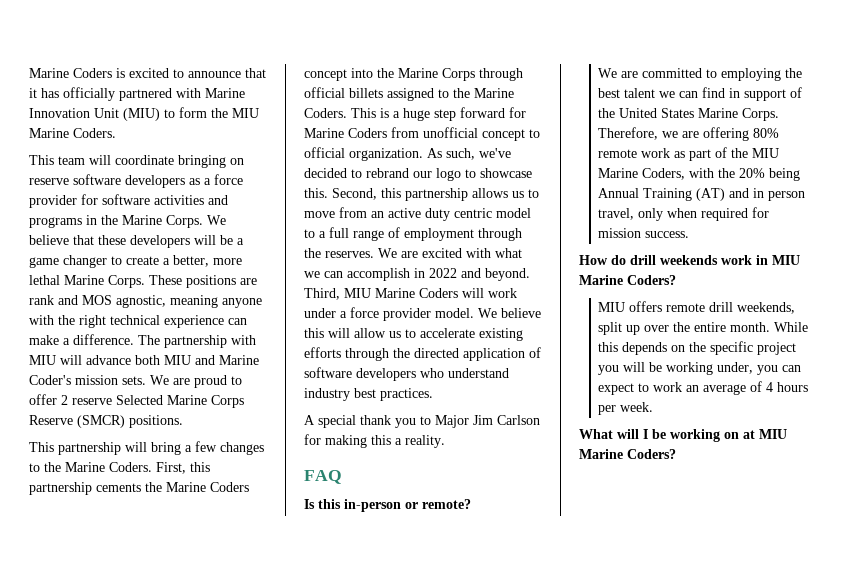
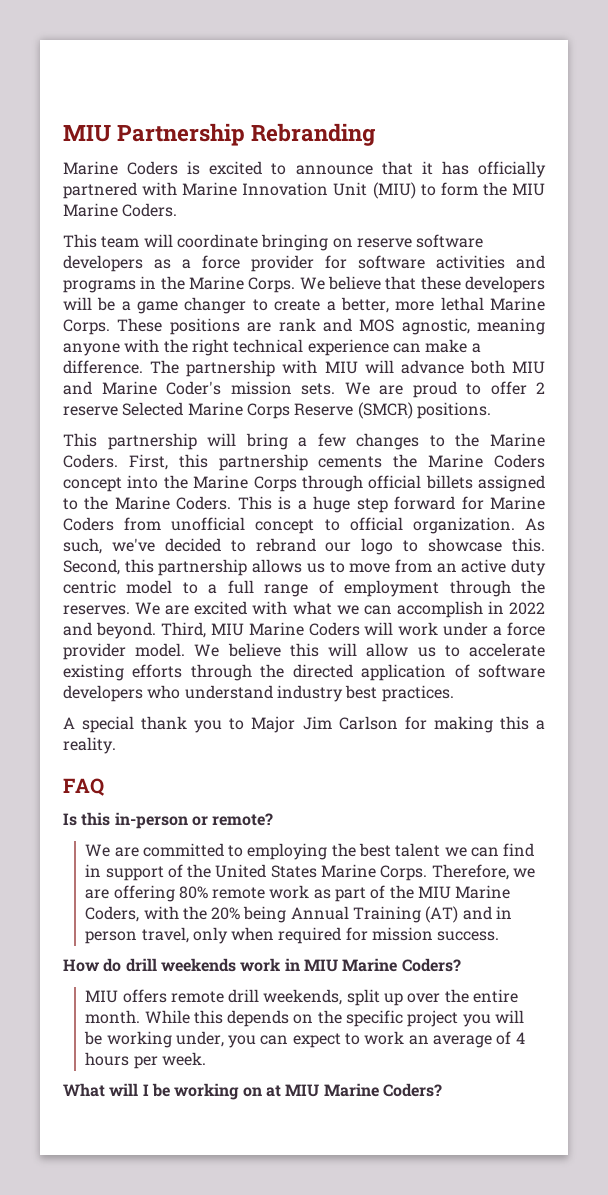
(29, 73) none -> [63,123,377,146] MIU Partnership Rebranding //

